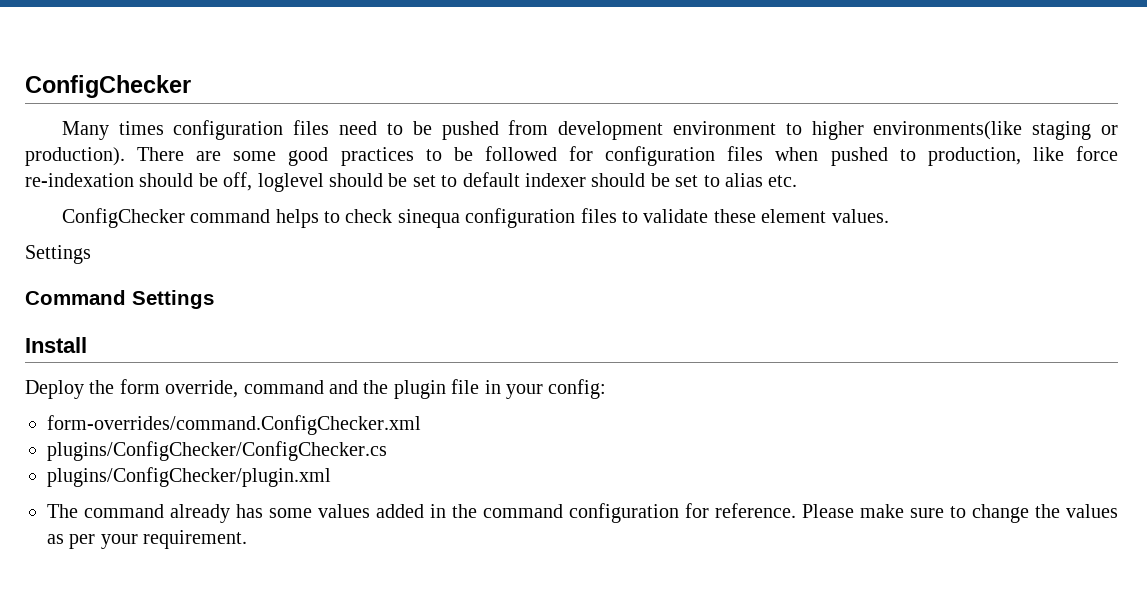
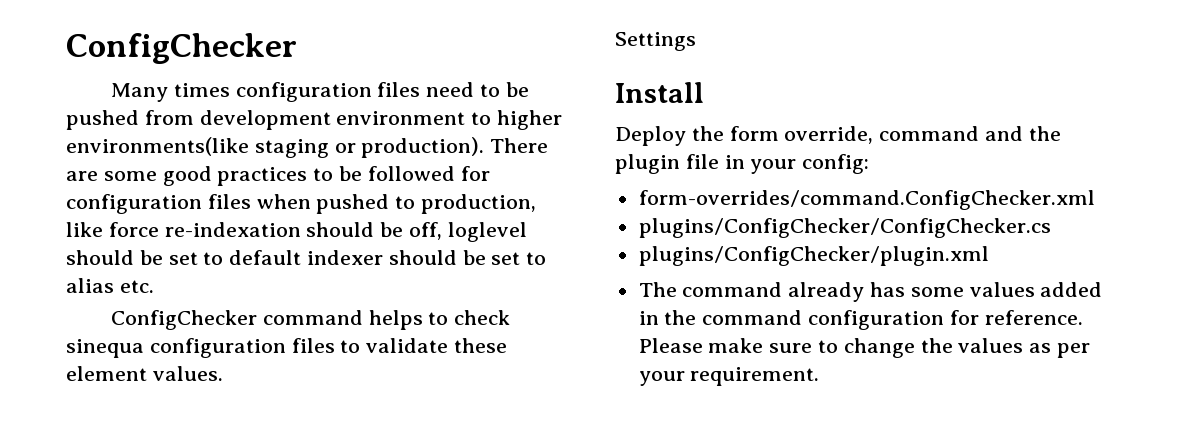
[25,290,214,309] // Command Settings -> (696, 41) none

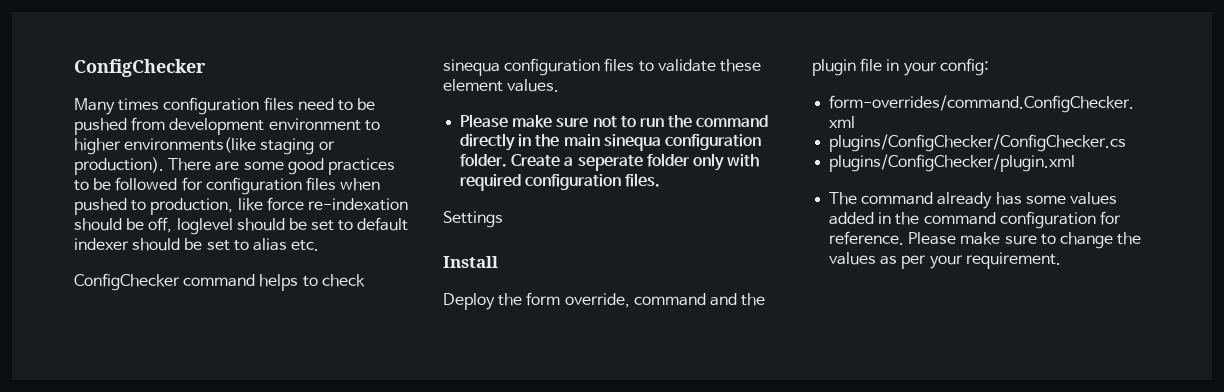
(223, 373) none -> [460,114,769,128] [460,133,761,151] [460,153,760,171] [460,173,661,191] // Please make sure not to run the command directly in the main sinequa configuration folder. Create a seperate folder only with required configuration files.

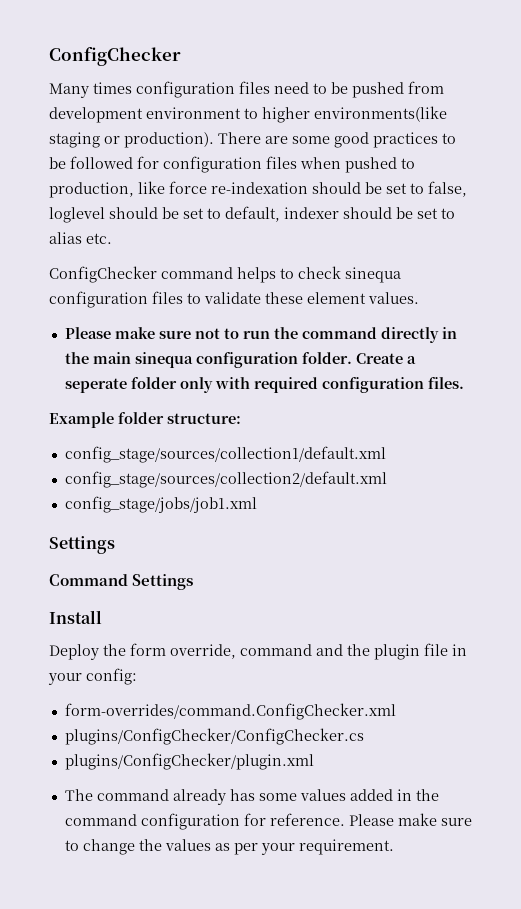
[148,217,173,233] off, -> [386,181,467,197] set to false,
[357,217,409,231] default -> [225,206,280,222] default,
(661, 180) none -> [49,412,241,428] [64,446,386,463] [64,471,387,488] [64,496,257,513] [49,536,115,554] [49,574,128,586] Example folder structure: // config_stage/sources/collection1/default.xml // config_stage/sources/collection2/default.xml // config_stage/jobs/job1.xml // Settings // Command

